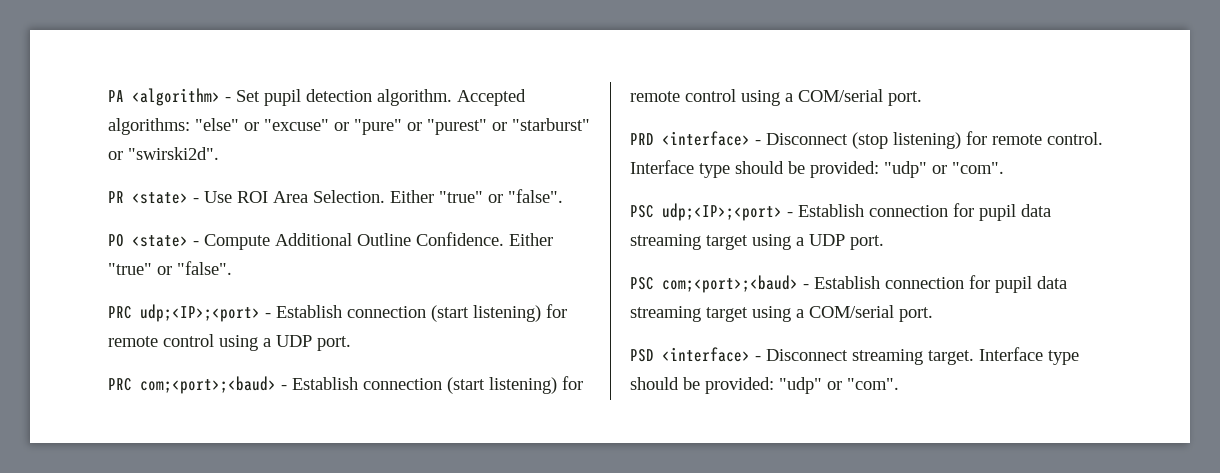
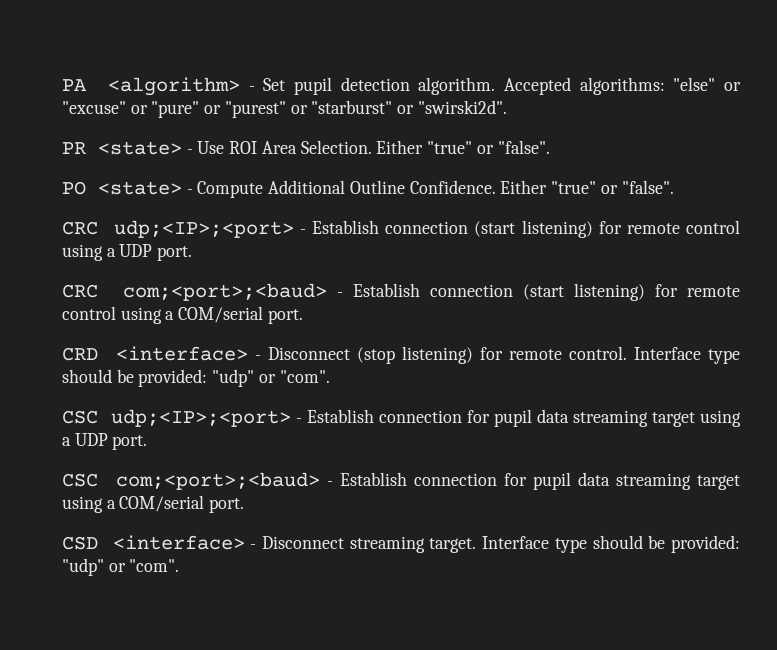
[108,306,132,319] PRC -> [62,221,98,235] CRC
[108,378,132,391] PRC -> [62,284,98,298] CRC
[630,133,654,145] PRD -> [62,347,98,361] CRD
[630,205,654,218] PSC -> [62,410,98,424] CSC
[630,277,654,290] PSC -> [62,473,98,487] CSC
[630,349,654,362] PSD -> [62,536,98,550] CSD

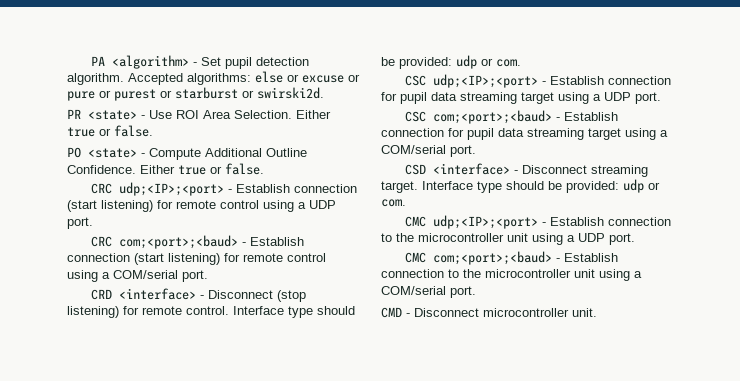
[673,77,741,91] [62,100,507,118] "else" or "excuse" or "pure" or "purest" or "starburst" or "swirski2d". -> [255,71,360,83] [67,87,324,101] else or excuse or pure or purest or starburst or swirski2d.
[427,140,550,154] "true" or "false". -> [67,125,153,137] true or false.
[551,180,674,194] "true" or "false". -> [178,163,264,175] true or false.
[212,369,330,387] "udp" or "com". -> [456,55,521,69] udp or com.
[62,558,180,576] "udp" or "com". -> [623,179,660,193] [381,199,406,207] [404,215,671,229] [381,233,635,245] [404,251,618,265] [381,269,642,281] [381,286,476,298] [381,307,597,318] udp or com. // CMC udp;<IP>;<port> - Establish connection to the microcontroller unit using a UDP port. // CMC com;<port>;<baud> - Establish connection to the microcontroller unit using a COM/serial port. // CMD - Disconnect microcontroller unit.

